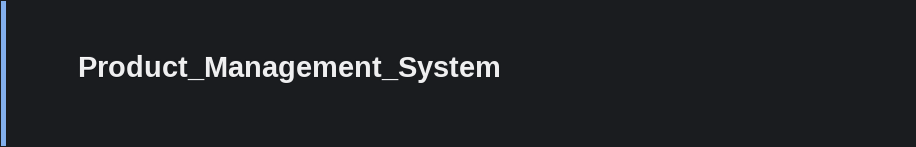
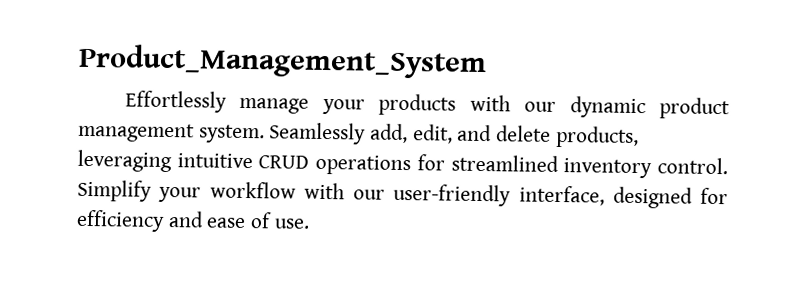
(502, 69) none -> [124,90,730,120] [78,122,639,148] [77,149,728,179] [77,179,728,209] [76,209,310,232] // Effortlessly manage your products with our dynamic product management system. Seamlessly add, edit, and delete products, leveraging intuitive CRUD operations for streamlined inventory control. Simplify your workflow with our user-friendly interface, designed for efficiency and ease of use.

